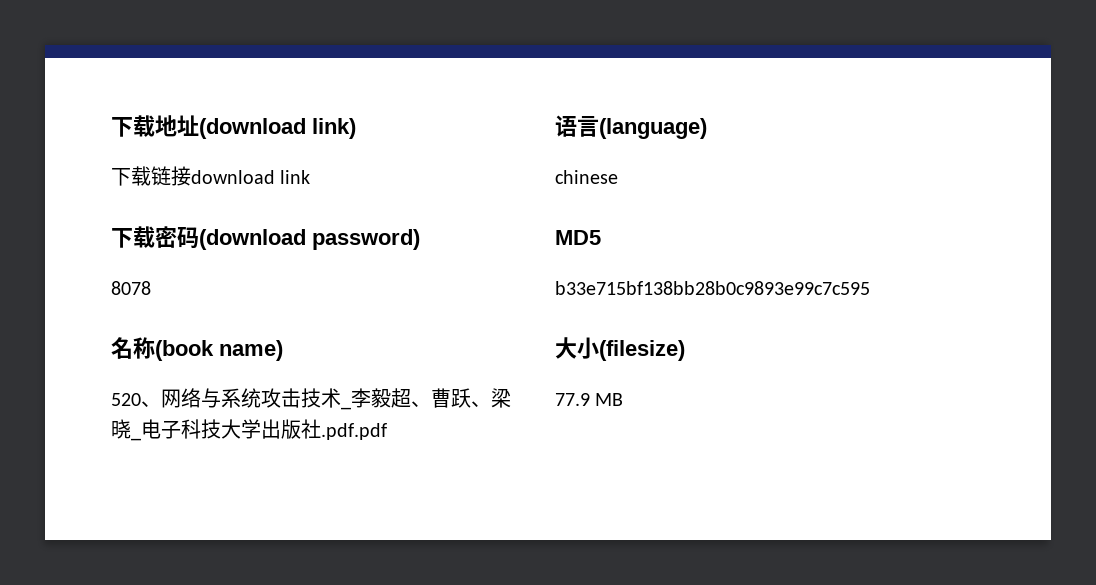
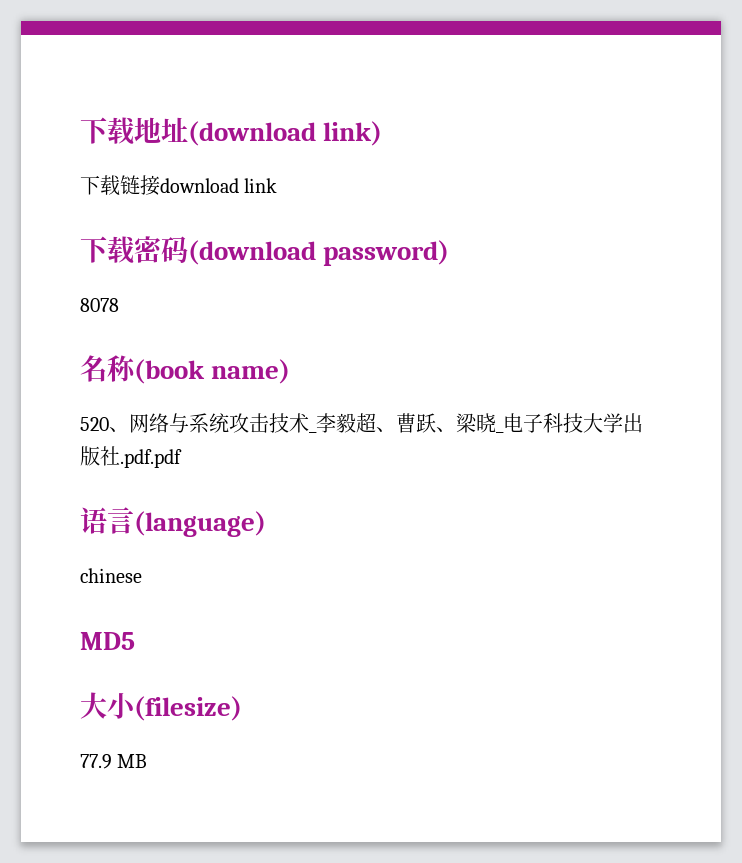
[555,281,870,295] // b33e715bf138bb28b0c9893e99c7c595 -> (135, 641) none

